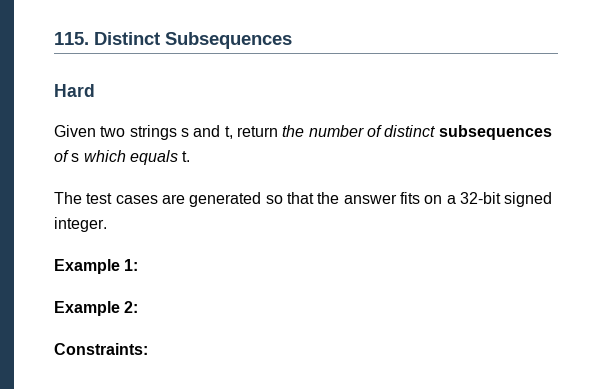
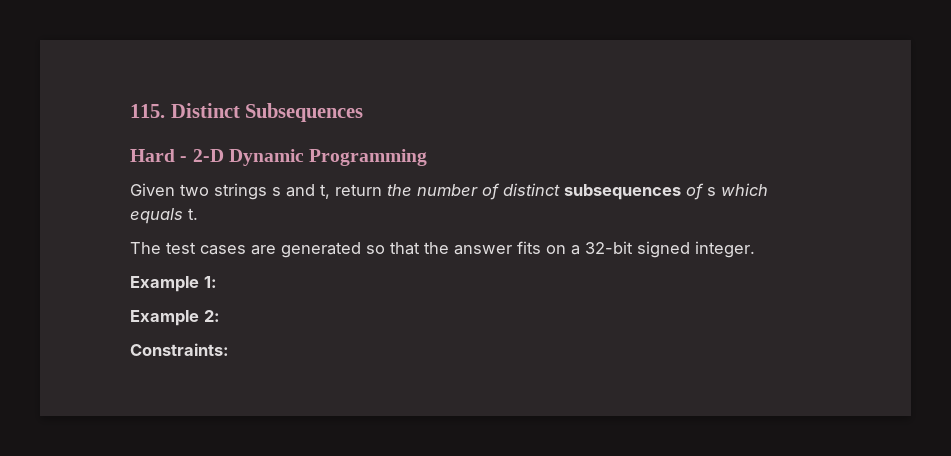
(95, 90) none -> [180,149,428,166] - 2-D Dynamic Programming

